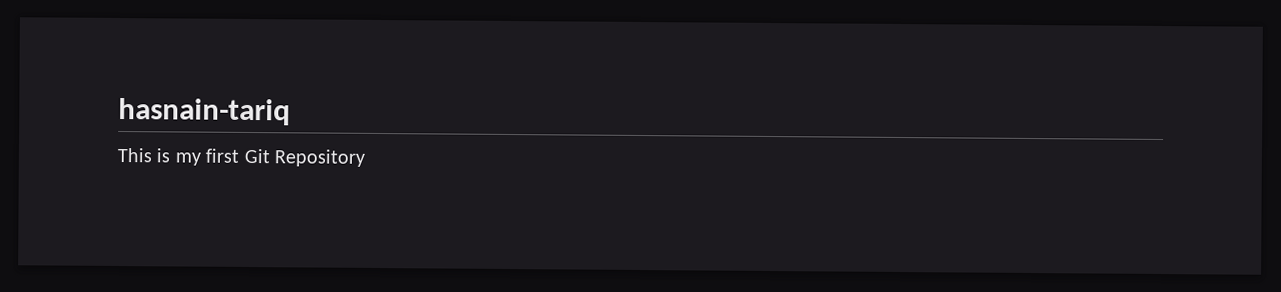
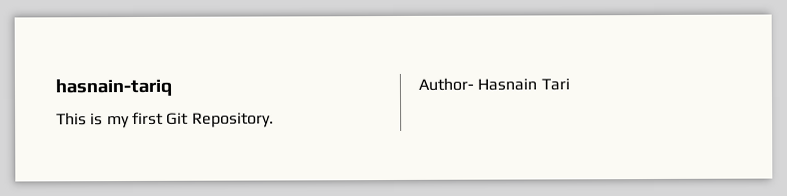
[274,149,365,167] Repository -> [191,112,274,128] [418,77,570,91] Repository. // Author- Hasnain Tari

